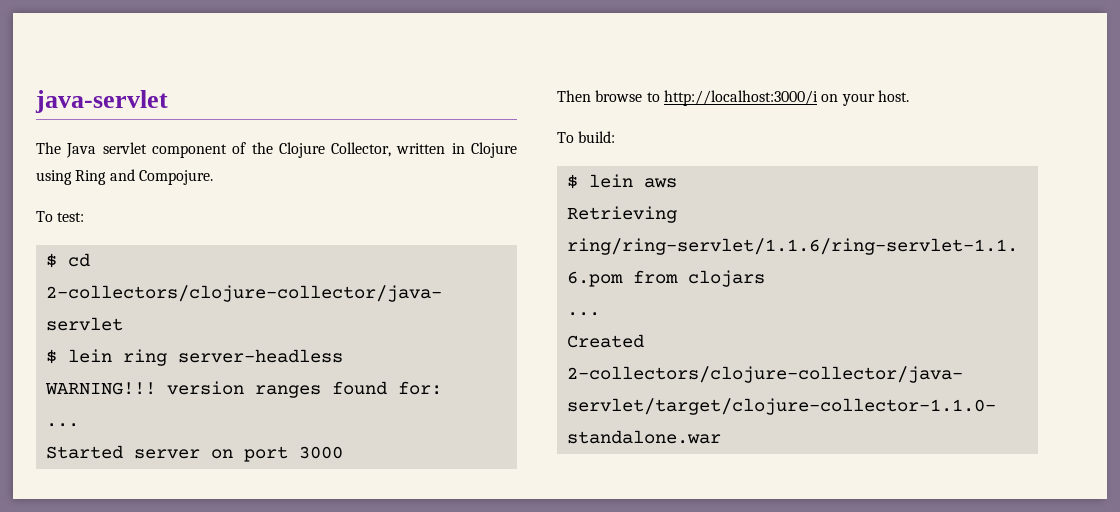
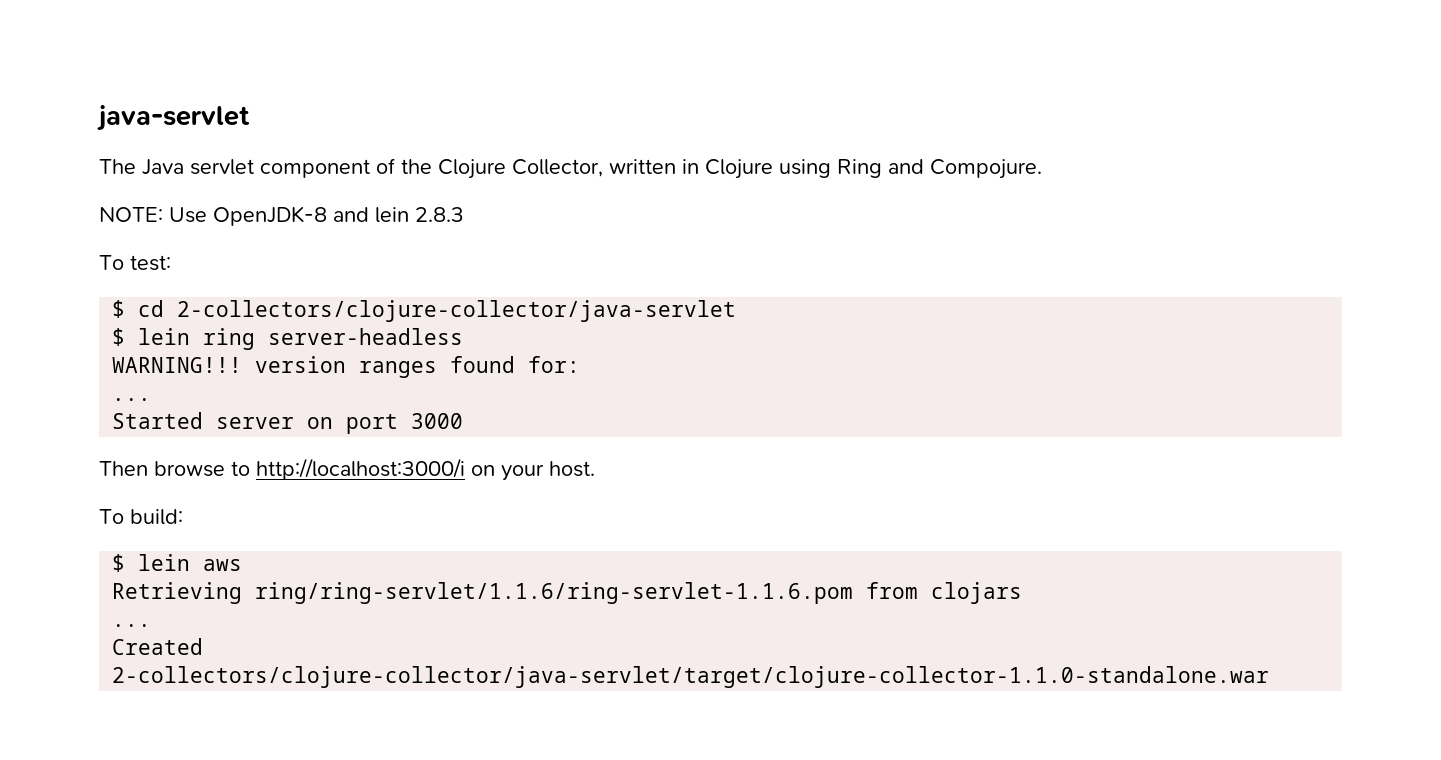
(213, 177) none -> [99,206,464,226] // NOTE: Use OpenJDK-8 and lein 2.8.3

